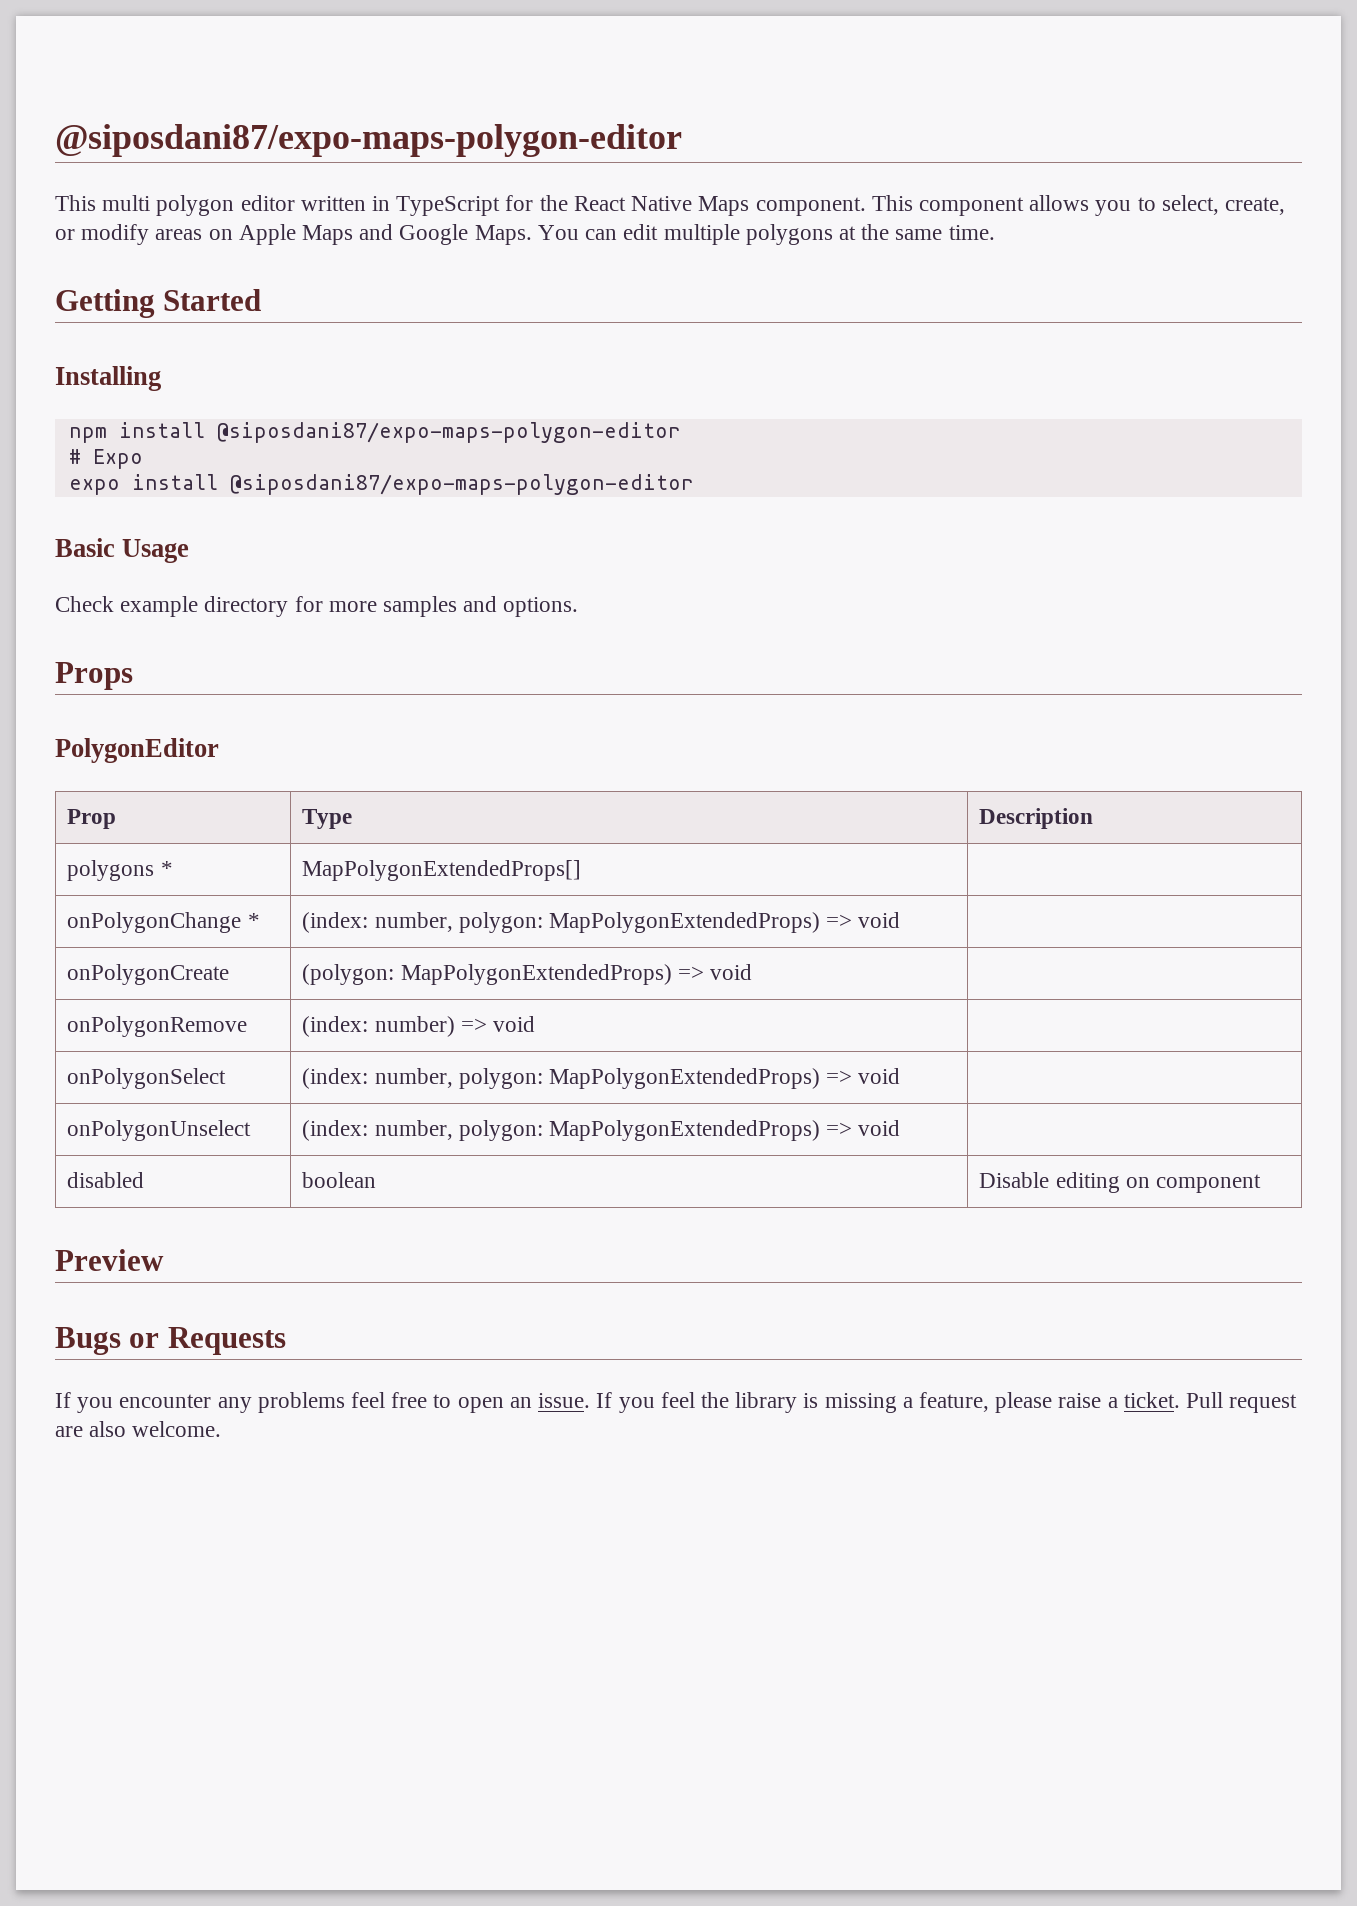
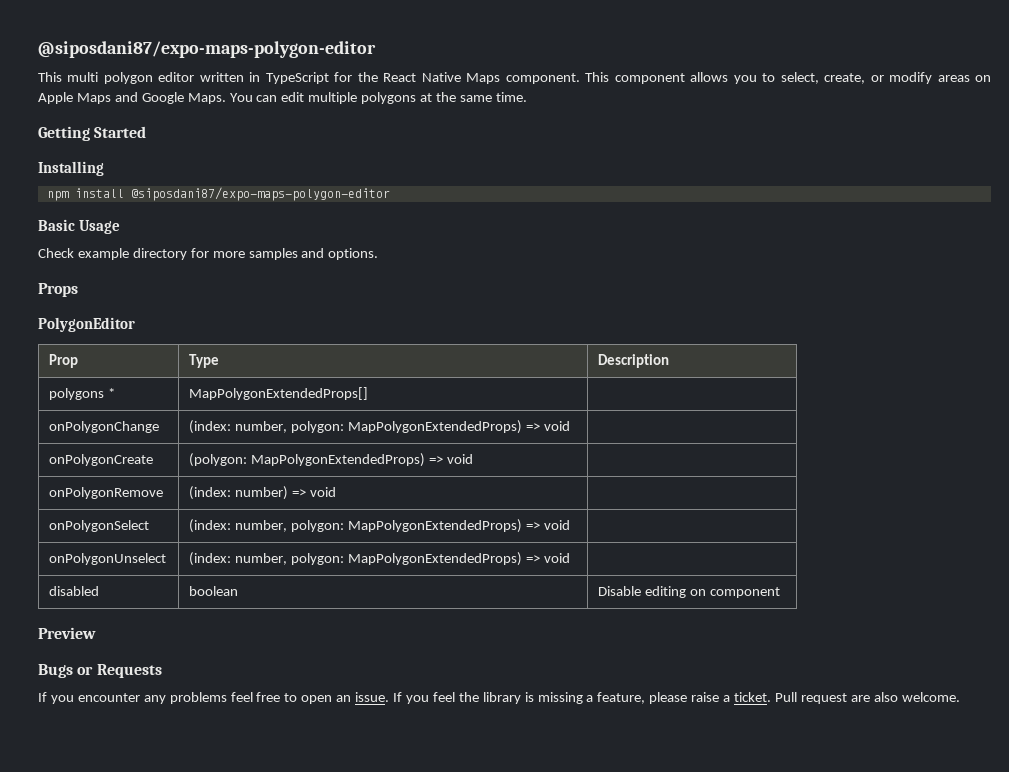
[68,449,143,469] [68,474,694,495] // # Expo // expo install @siposdani87/expo-maps-polygon-editor -> (390, 194) none
[247,913,260,928] * -> (160, 427) none

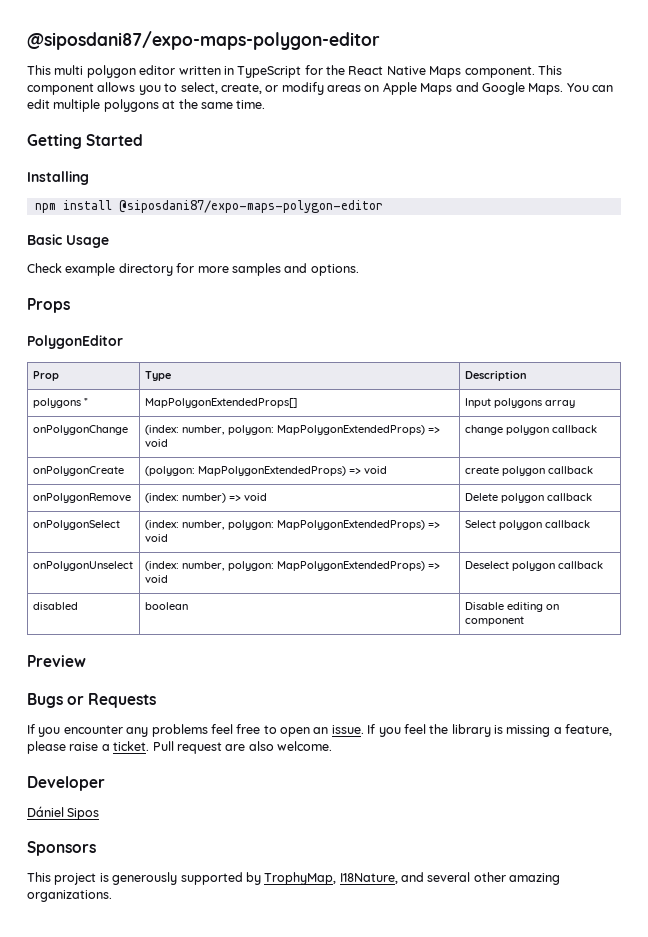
(369, 393) none -> [464,398,575,408] Input polygons array
(570, 426) none -> [464,425,597,435] change polygon callback
(473, 459) none -> [464,466,593,476] create polygon callback
(336, 492) none -> [464,493,592,503] Delete polygon callback
(570, 525) none -> [464,520,590,530] Select polygon callback
(570, 558) none -> [464,561,603,571] Deselect polygon callback
(960, 697) none -> [27,776,105,791] [27,806,100,820] [27,841,96,856] [27,872,561,885] [27,890,112,902] // Developer // Dániel Sipos // Sponsors // This project is generously supported by TrophyMap, I18Nature, and several other amazing organizations.

